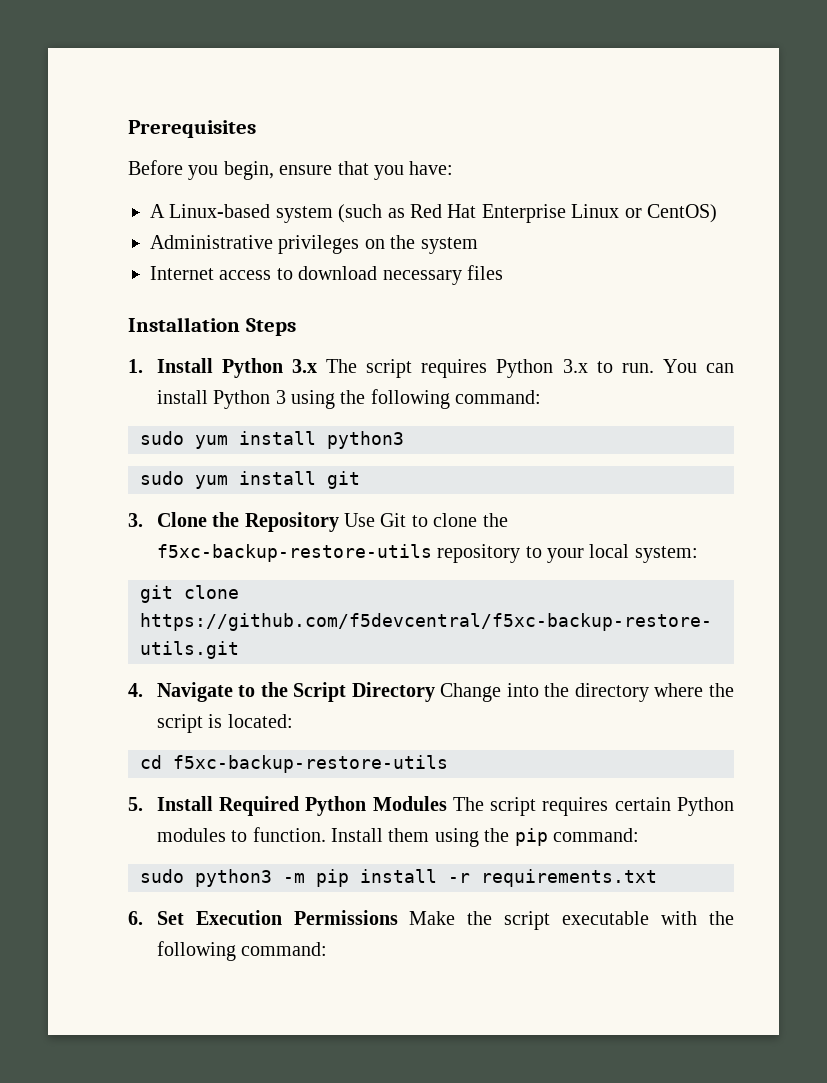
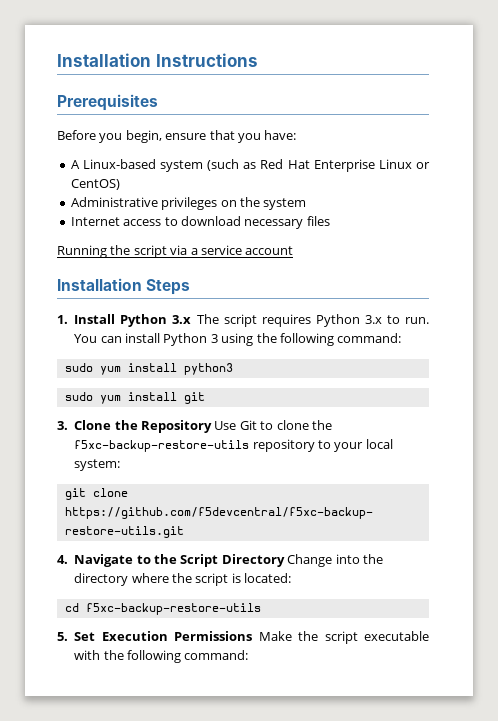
(128, 129) none -> [57,53,258,67] Installation Instructions //
(503, 272) none -> [57,245,294,258] // Running the script via a service account
[156,796,734,816] [156,827,639,847] [140,869,657,887] [128,911,143,925] Install Required Python Modules The script requires certain Python modules to function. Install them using the pip command: // sudo python3 -m pip install -r requirements.txt // 6. -> (68, 636) none

